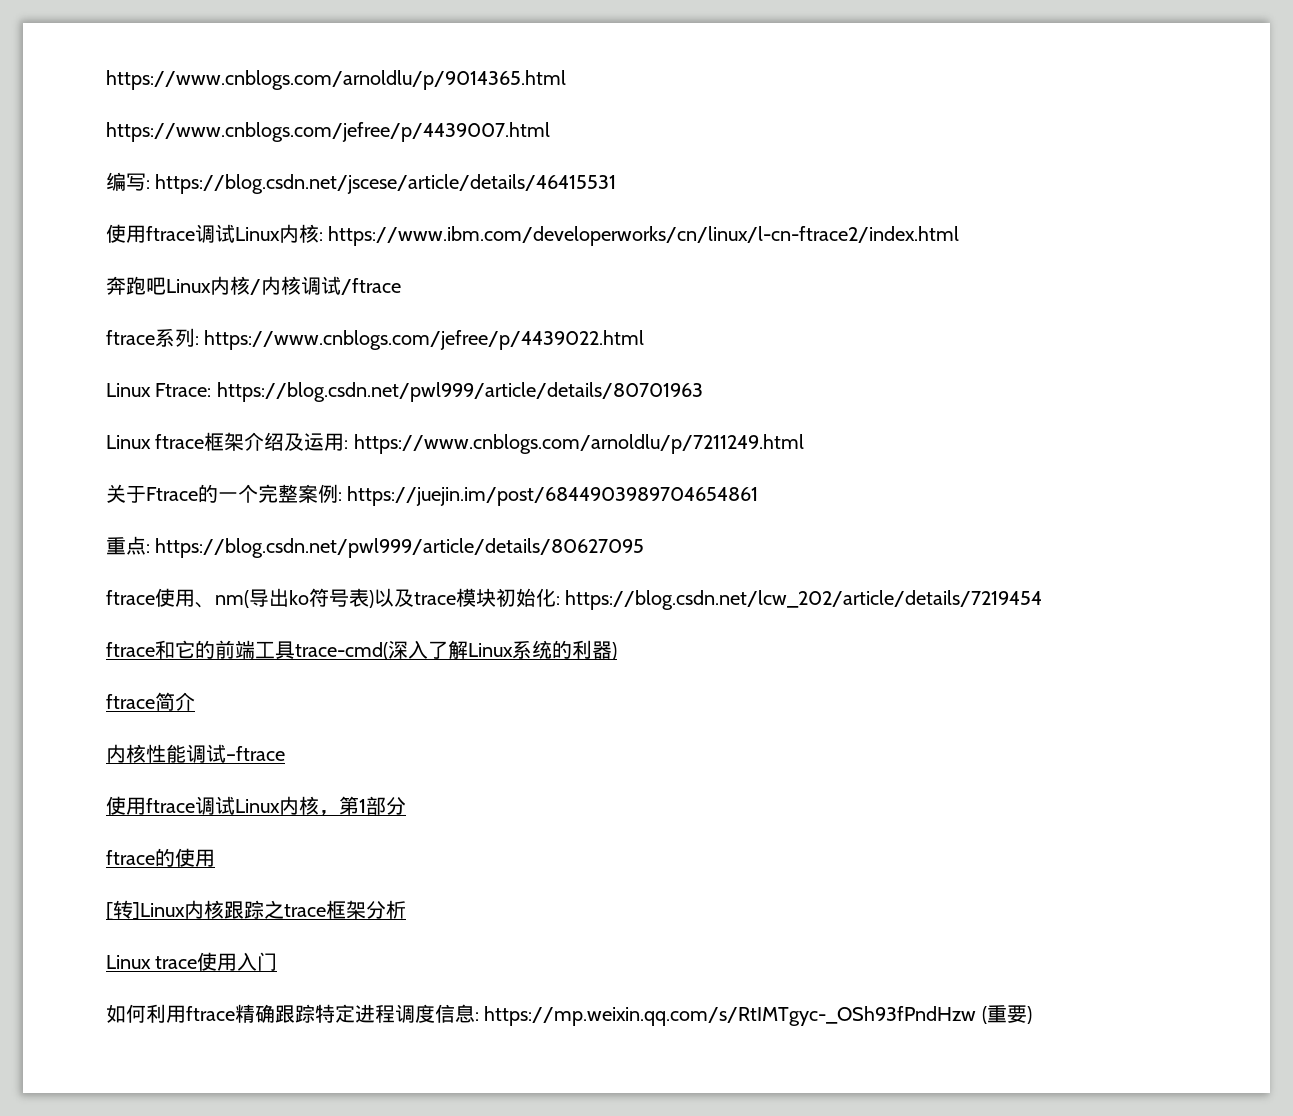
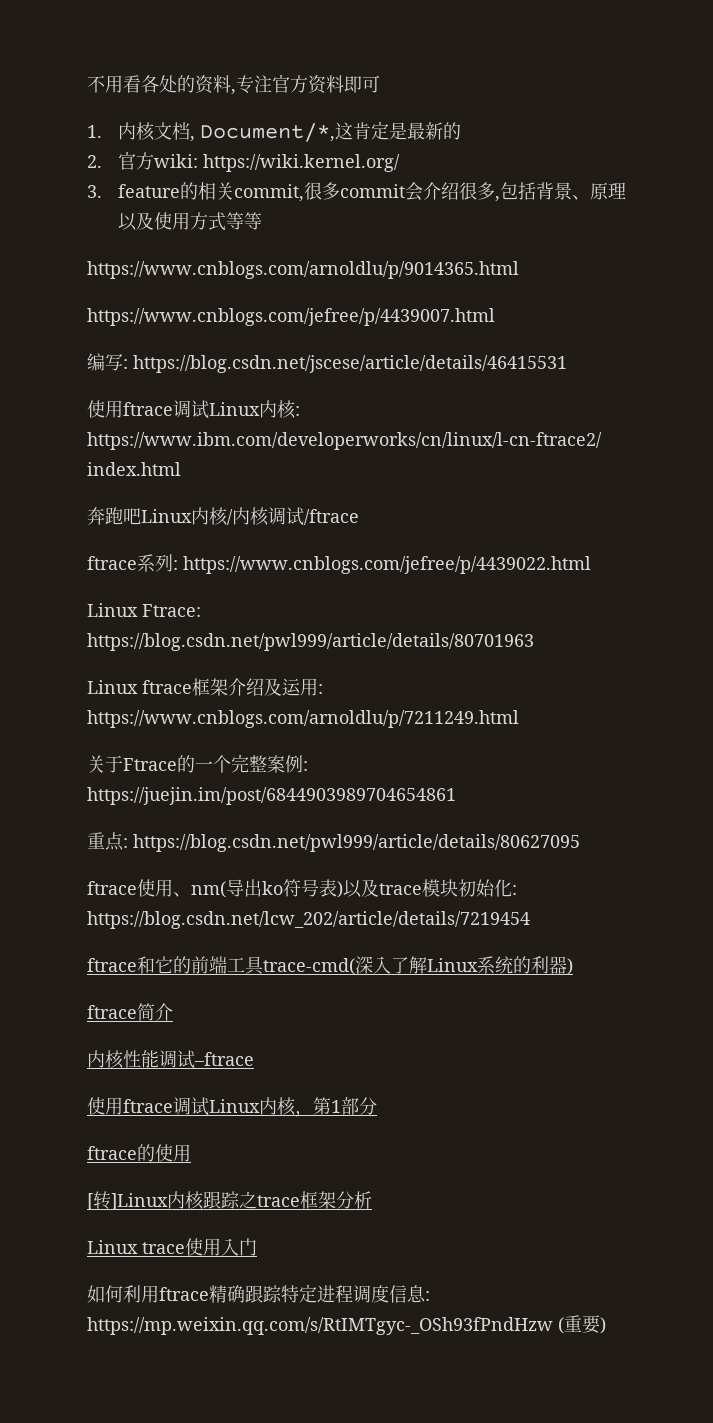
(106, 80) none -> [87,75,380,95] [87,121,461,142] [87,152,400,172] [87,182,626,202] [117,212,262,231] 不用看各处的资料,专注官方资料即可 // 1.内核文档, Document/*,这肯定是最新的 // 2.官方wiki: https://wiki.kernel.org/ // 3. feature的相关commit,很多commit会介绍很多,包括背景、原理以及使用方式等等 //

